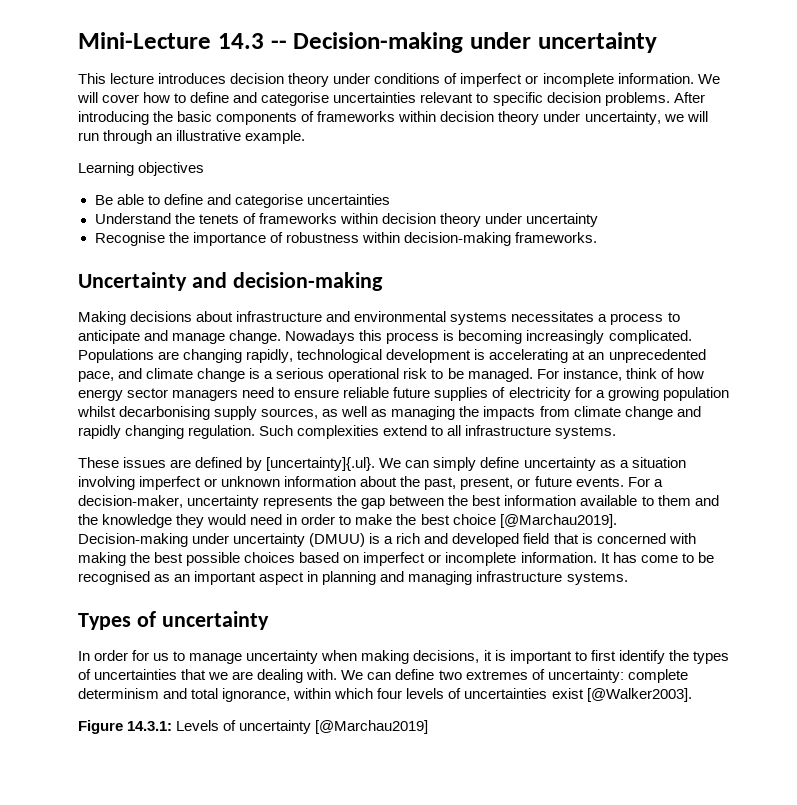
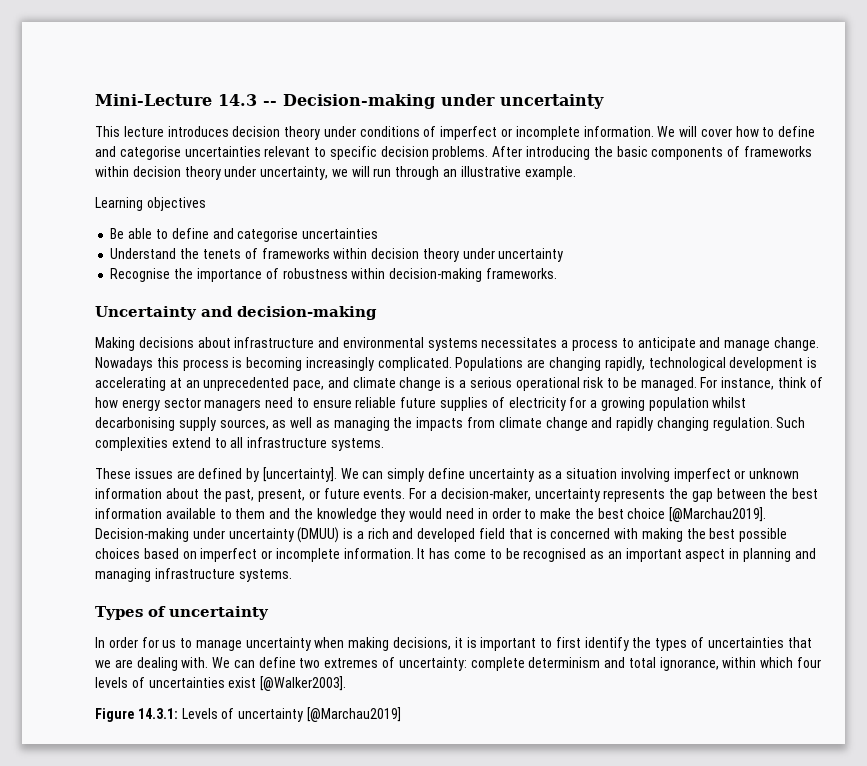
[266,457,376,471] [uncertainty]{.ul}. -> [262,467,337,482] [uncertainty].

